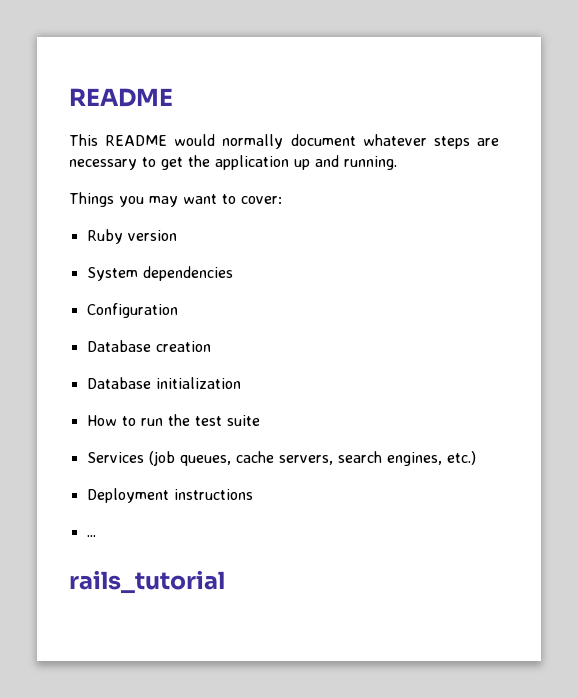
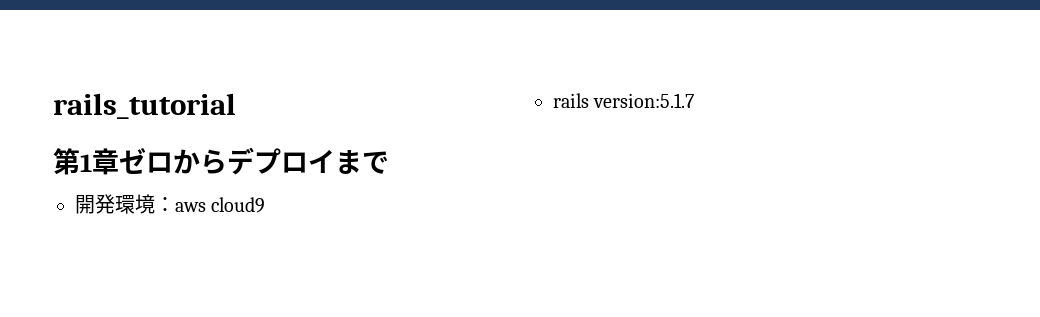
[69,88,173,107] [69,134,500,149] [69,155,397,170] [69,192,282,207] [86,229,177,244] [86,266,233,281] [86,303,178,318] [86,340,211,352] [86,377,241,389] [86,414,260,426] [86,451,476,466] [86,488,253,503] [86,535,96,537] [69,570,225,594] README // This README would normally document whatever steps are necessary to get the application up and running. // Things you may want to cover: // Ruby version // System dependencies // Configuration // Database creation // Database initialization // How to run the test suite // Services (job queues, cache servers, search engines, etc.) // Deployment instructions // ... // rails_tutorial -> [53,93,236,119] [53,147,389,175] [75,194,266,214] [553,93,695,108] rails_tutorial // 第1章ゼロからデプロイまで // 開発環境：aws cloud9 // rails version:5.1.7

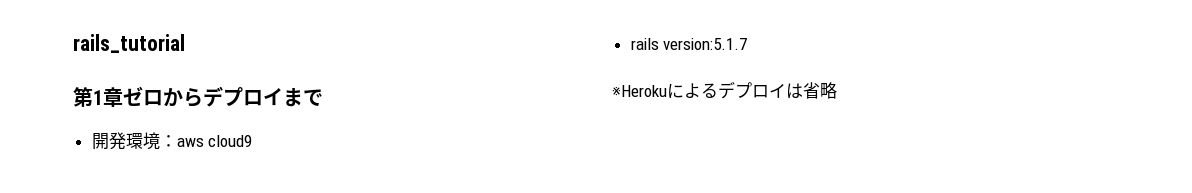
(695, 100) none -> [612,81,837,99] // ※Herokuによるデプロイは省略

